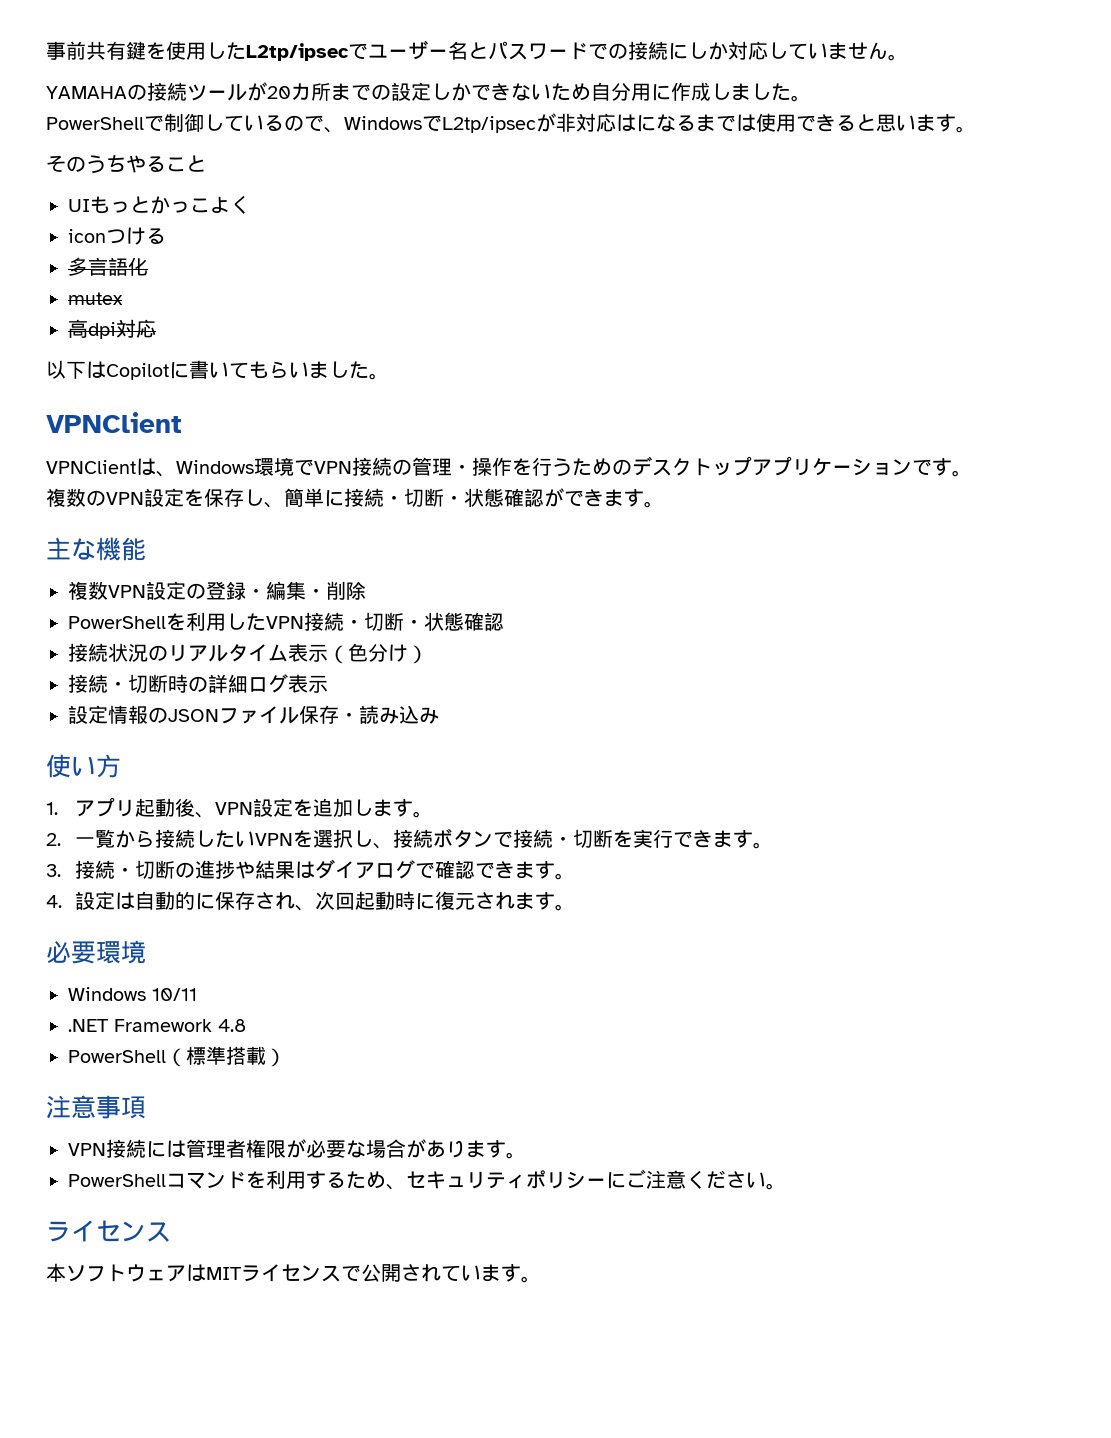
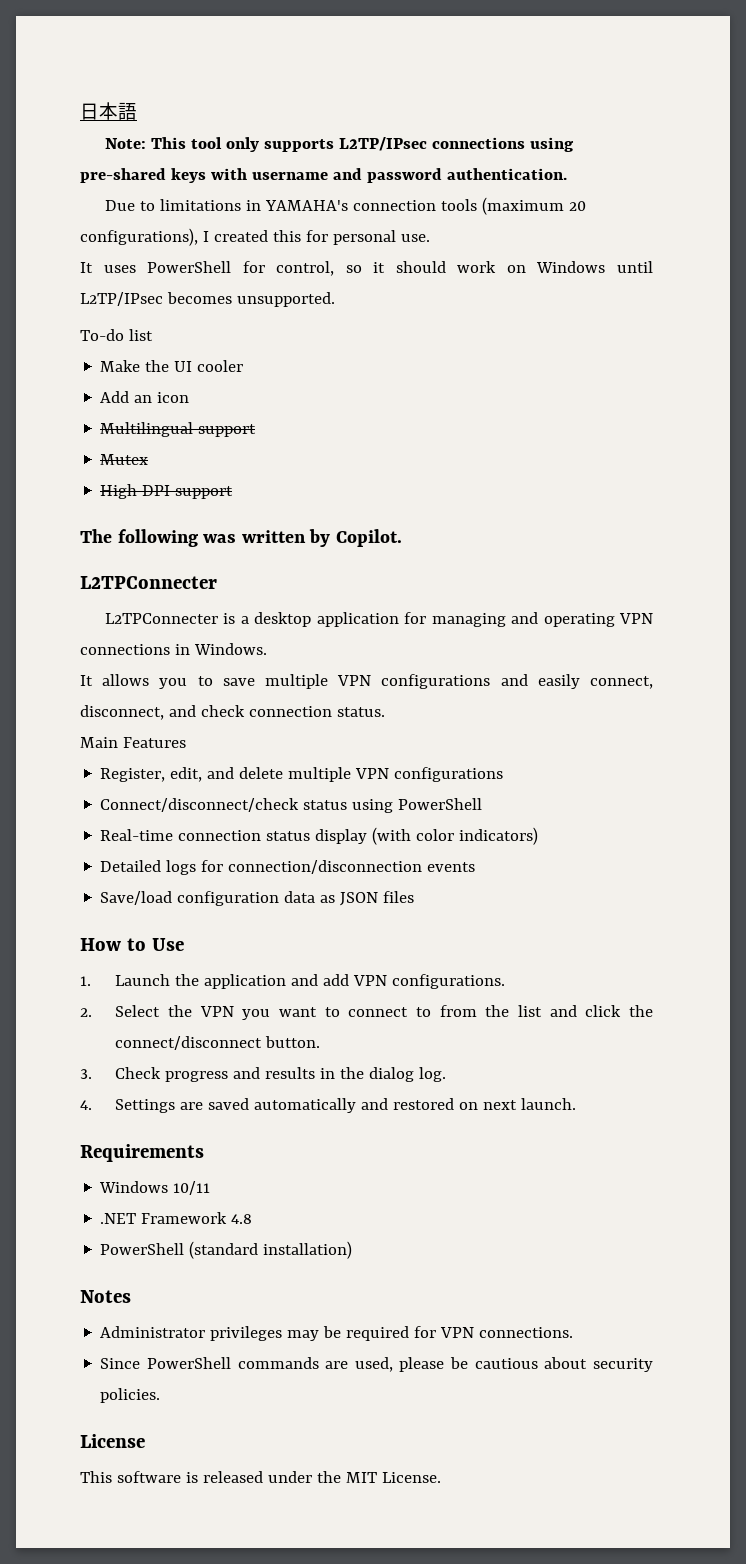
[46,40,908,61] [46,82,811,102] [46,113,976,133] [46,154,206,174] [68,195,250,214] [68,227,166,245] [68,257,148,276] [68,292,123,305] [68,319,156,339] [46,360,389,380] [46,412,182,433] [46,456,972,477] [46,488,664,508] [46,537,146,561] [68,581,366,600] [68,612,504,631] [68,643,428,664] [68,674,328,693] [68,705,439,724] [46,754,121,778] [46,797,433,818] [46,828,773,849] [46,859,575,880] [46,891,575,911] [46,940,146,964] 事前共有鍵を使用したL2tp/ipsecでユーザー名とパスワードでの接続にしか対応していません。 // YAMAHAの接続ツールが20カ所までの設定しかできないため自分用に作成しました。 // PowerShellで制御しているので、WindowsでL2tp/ipsecが非対応はになるまでは使用できると思います。 // そのうちやること // UIもっとかっこよく // iconつける // 多言語化 // mutex // 高dpi対応 // 以下はCopilotに書いてもらいました。 // VPNClient // VPNClientは、Windows環境でVPN接続の管理・操作を行うためのデスクトップアプリケーションです。 // 複数のVPN設定を保存し、簡単に接続・切断・状態確認ができます。 // 主な機能 // 複数VPN設定の登録・編集・削除 // PowerShellを利用したVPN接続・切断・状態確認 // 接続状況のリアルタイム表示（色分け） // 接続・切断時の詳細ログ表示 // 設定情報のJSONファイル保存・読み込み // 使い方 // 1.アプリ起動後、VPN設定を追加します。 // 2.一覧から接続したいVPNを選択し、接続ボタンで接続・切断を実行できます。 // 3.接続・切断の進捗や結果はダイアログで確認できます。 // 4.設定は自動的に保存され、次回起動時に復元されます。 // 必要環境 -> [80,102,137,120] [104,137,574,152] [80,168,567,183] [104,197,586,215] [80,228,430,246] [80,261,653,276] [80,292,335,307] [80,329,153,341] [100,360,244,372] [100,391,190,403] [100,422,257,437] [100,454,149,465] [100,484,234,499] [80,529,402,547] [80,576,217,589] [104,612,653,627] [80,643,267,655] [80,674,653,689] [80,705,385,720] [80,737,186,748] [100,767,504,782] [100,798,483,813] [100,827,539,845] [100,860,476,875] [100,891,415,906] [80,938,184,951] [80,974,506,989] [80,1005,654,1020] [115,1036,321,1050] [80,1067,447,1082] [80,1098,577,1113] [80,1144,204,1162] 日本語 // Note: This tool only supports L2TP/IPsec connections using pre-shared keys with username and password authentication. // Due to limitations in YAMAHA's connection tools (maximum 20 configurations), I created this for personal use. // It uses PowerShell for control, so it should work on Windows until L2TP/IPsec becomes unsupported. // To-do list // Make the UI cooler // Add an icon // Multilingual support // Mutex // High DPI support // The following was written by Copilot. // L2TPConnecter // L2TPConnecter is a desktop application for managing and operating VPN connections in Windows. // It allows you to save multiple VPN configurations and easily connect, disconnect, and check connection status. // Main Features // Register, edit, and delete multiple VPN configurations // Connect/disconnect/check status using PowerShell // Real-time connection status display (with color indicators) // Detailed logs for connection/disconnection events // Save/load configuration data as JSON files // How to Use // 1. Launch the application and add VPN configurations. // 2. Select the VPN you want to connect to from the list and click the connect/disconnect button. // 3. Check progress and results in the dialog log. // 4. Settings are saved automatically and restored on next launch. // Requirements
[166,1046,286,1067] [46,1095,146,1119] [68,1139,526,1159] [68,1169,786,1190] [46,1220,171,1242] [46,1263,541,1283] （標準搭載） // 注意事項 // VPN接続には管理者権限が必要な場合があります。 // PowerShellコマンドを利用するため、セキュリティポリシーにご注意ください。 // ライセンス // 本ソフトウェアはMITライセンスで公開されています。 -> [189,1241,353,1259] [80,1290,131,1303] [100,1326,574,1341] [100,1357,653,1372] [100,1388,161,1403] [80,1434,145,1448] [80,1471,441,1483] (standard installation) // Notes // Administrator privileges may be required for VPN connections. // Since PowerShell commands are used, please be cautious about security policies. // License // This software is released under the MIT License.

